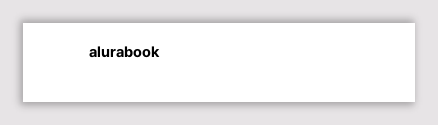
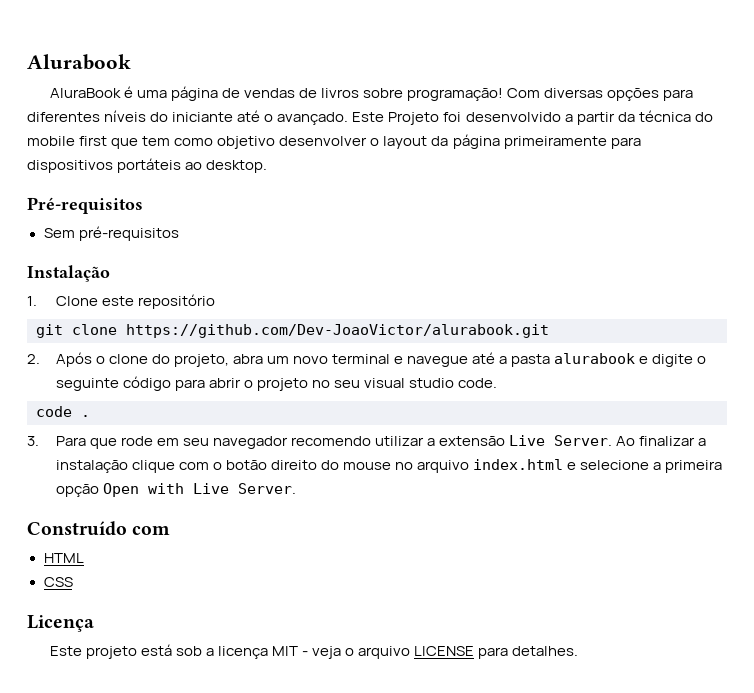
[89,46,160,58] alurabook -> [27,54,131,70] [49,86,694,101] [27,110,713,125] [27,134,641,149] [27,158,268,173] [27,197,143,214] [43,226,179,241] [27,265,110,282] [27,294,215,309] [36,324,549,338] [27,352,707,367] [55,376,497,391] [36,406,90,417] [27,435,707,449] [55,459,723,473] [55,483,296,497] [27,521,171,536] [43,553,84,563] [43,577,73,587] [27,615,94,632] [49,644,579,659] Alurabook // AluraBook é uma página de vendas de livros sobre programação! Com diversas opções para diferentes níveis do iniciante até o avançado. Este Projeto foi desenvolvido a partir da técnica do mobile first que tem como objetivo desenvolver o layout da página primeiramente para dispositivos portáteis ao desktop. // Pré-requisitos // Sem pré-requisitos // Instalação // 1. Clone este repositório // git clone https://github.com/Dev-JoaoVictor/alurabook.git // 2. Após o clone do projeto, abra um novo terminal e navegue até a pasta alurabook e digite o seguinte código para abrir o projeto no seu visual studio code. // code . // 3. Para que rode em seu navegador recomendo utilizar a extensão Live Server. Ao finalizar a instalação clique com o botão direito do mouse no arquivo index.html e selecione a primeira opção Open with Live Server. // Construído com // HTML // CSS // Licença // Este projeto está sob a licença MIT - veja o arquivo LICENSE para detalhes.

